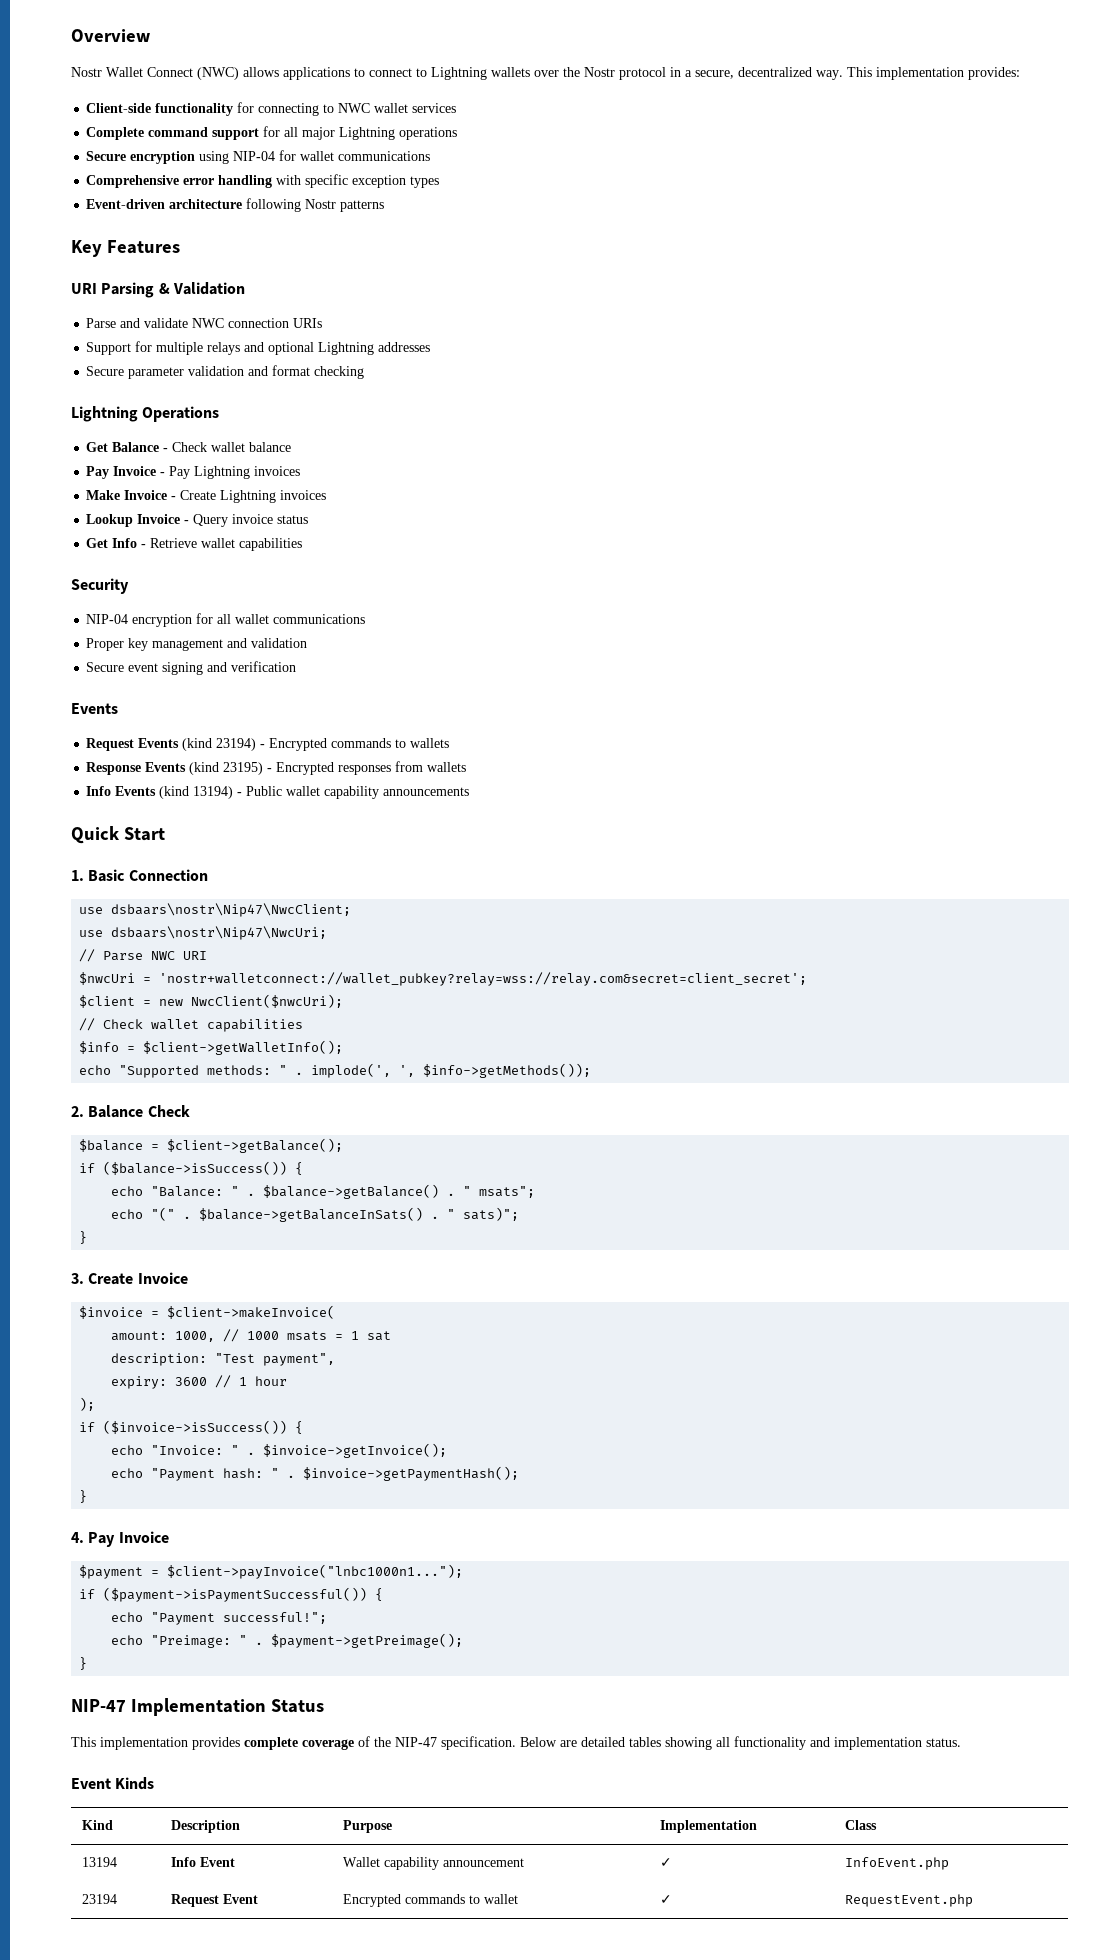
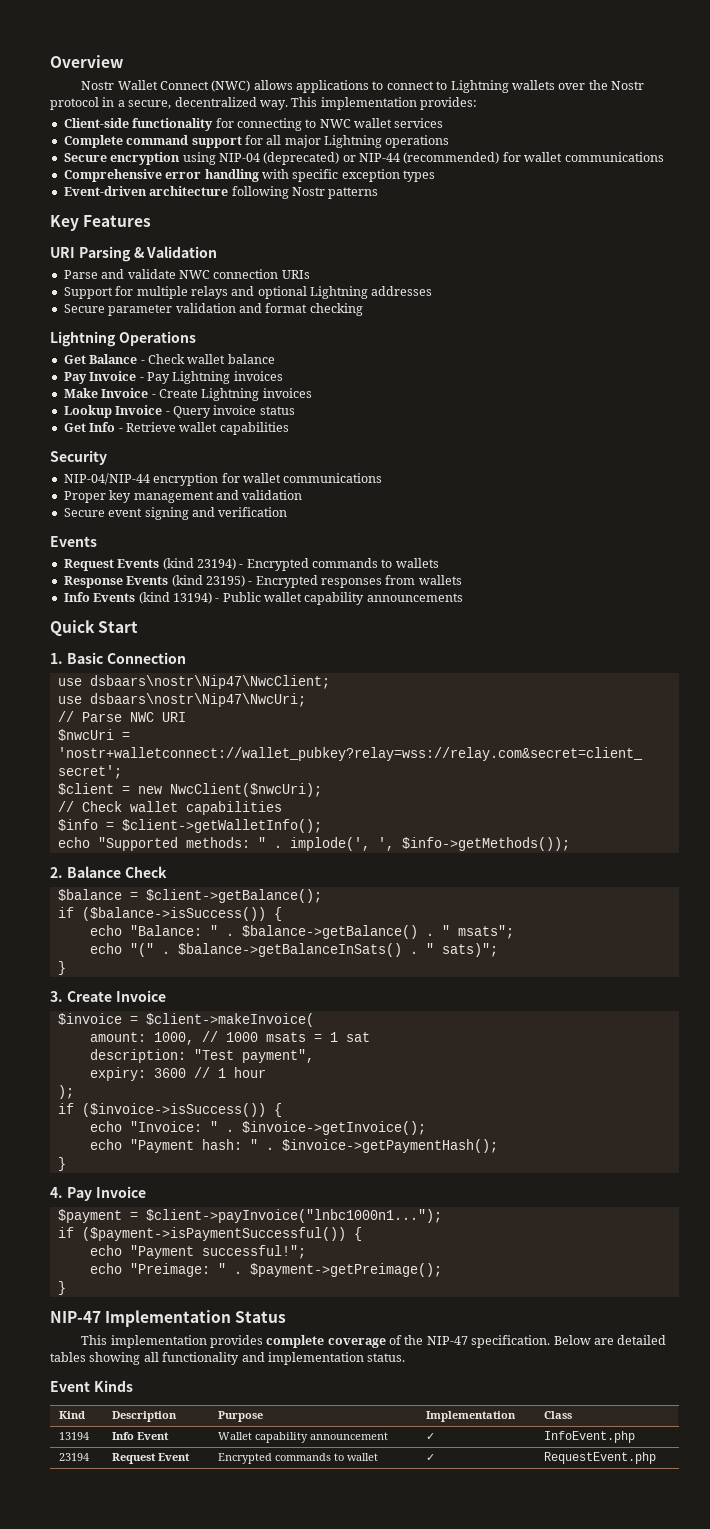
(276, 156) none -> [263,152,500,165] (deprecated) or NIP-44 (recommended)
[86,614,129,624] NIP-04 -> [63,473,150,485] NIP-04/NIP-44
[217,614,232,624] all -> (240, 478) none

